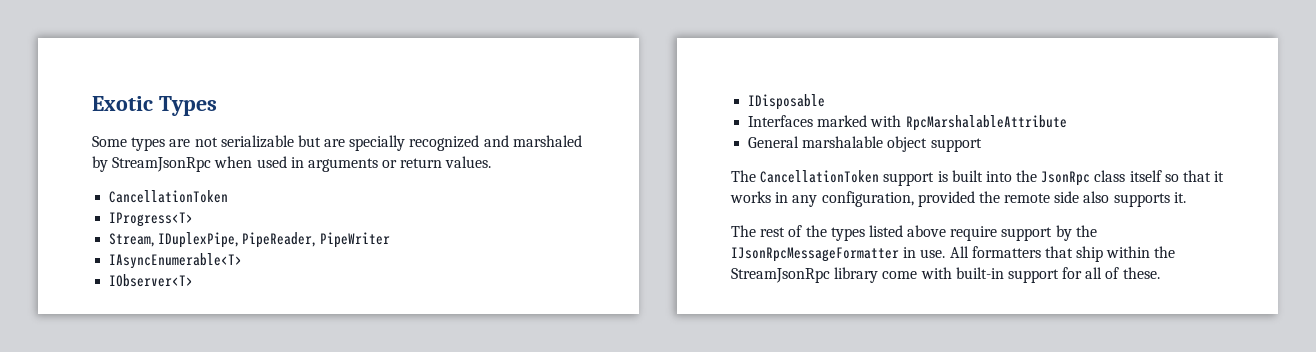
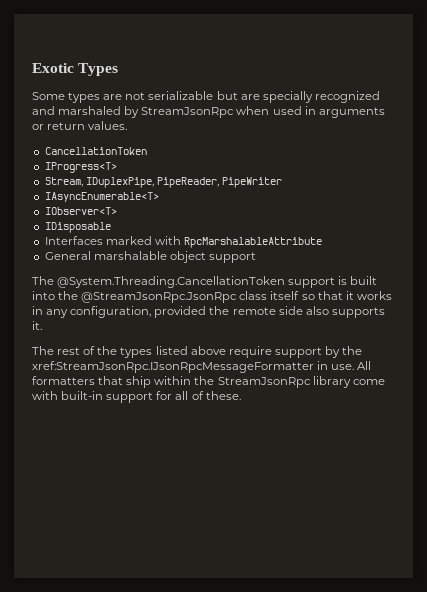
[760,170,880,183] CancellationToken -> [57,276,286,288] @System.Threading.CancellationToken
[1041,171,1091,186] JsonRpc -> [81,292,238,303] @StreamJsonRpc.JsonRpc
[731,247,899,262] IJsonRpcMessageFormatter -> [32,361,314,373] xref:StreamJsonRpc.IJsonRpcMessageFormatter

